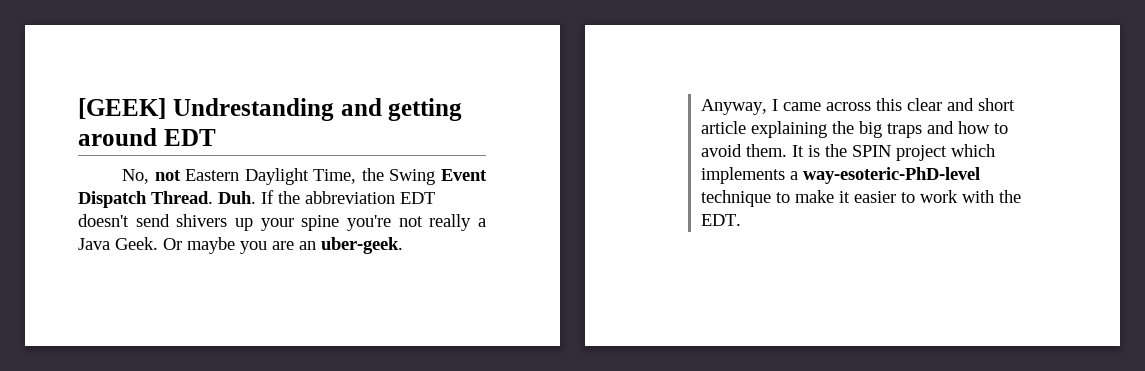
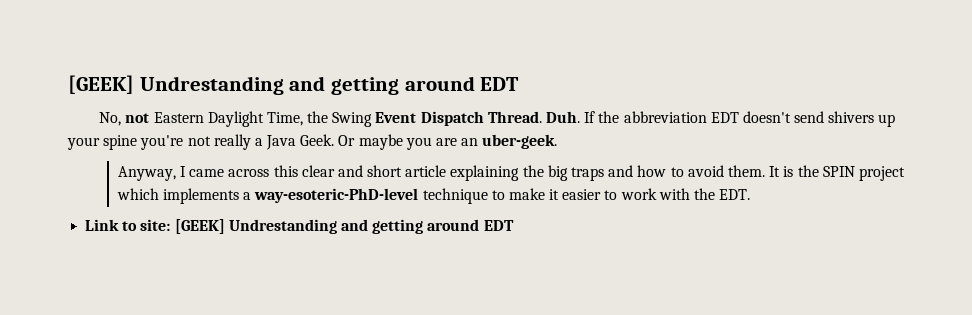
(742, 220) none -> [85,219,514,234] // Link to site: [GEEK] Undrestanding and getting around EDT

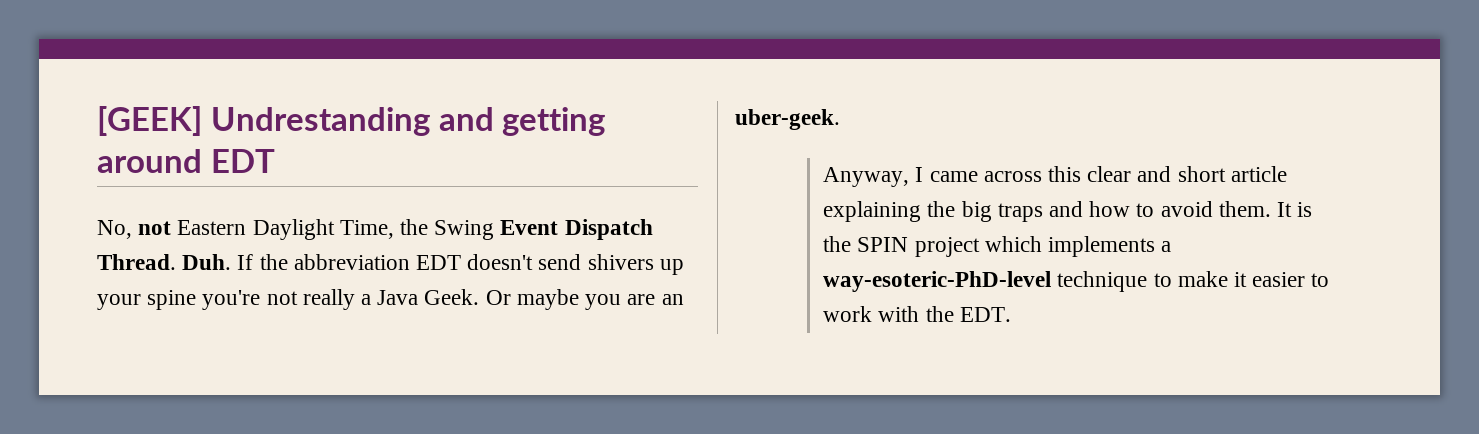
[85,219,514,234] // Link to site: [GEEK] Undrestanding and getting around EDT -> (1011, 314) none

